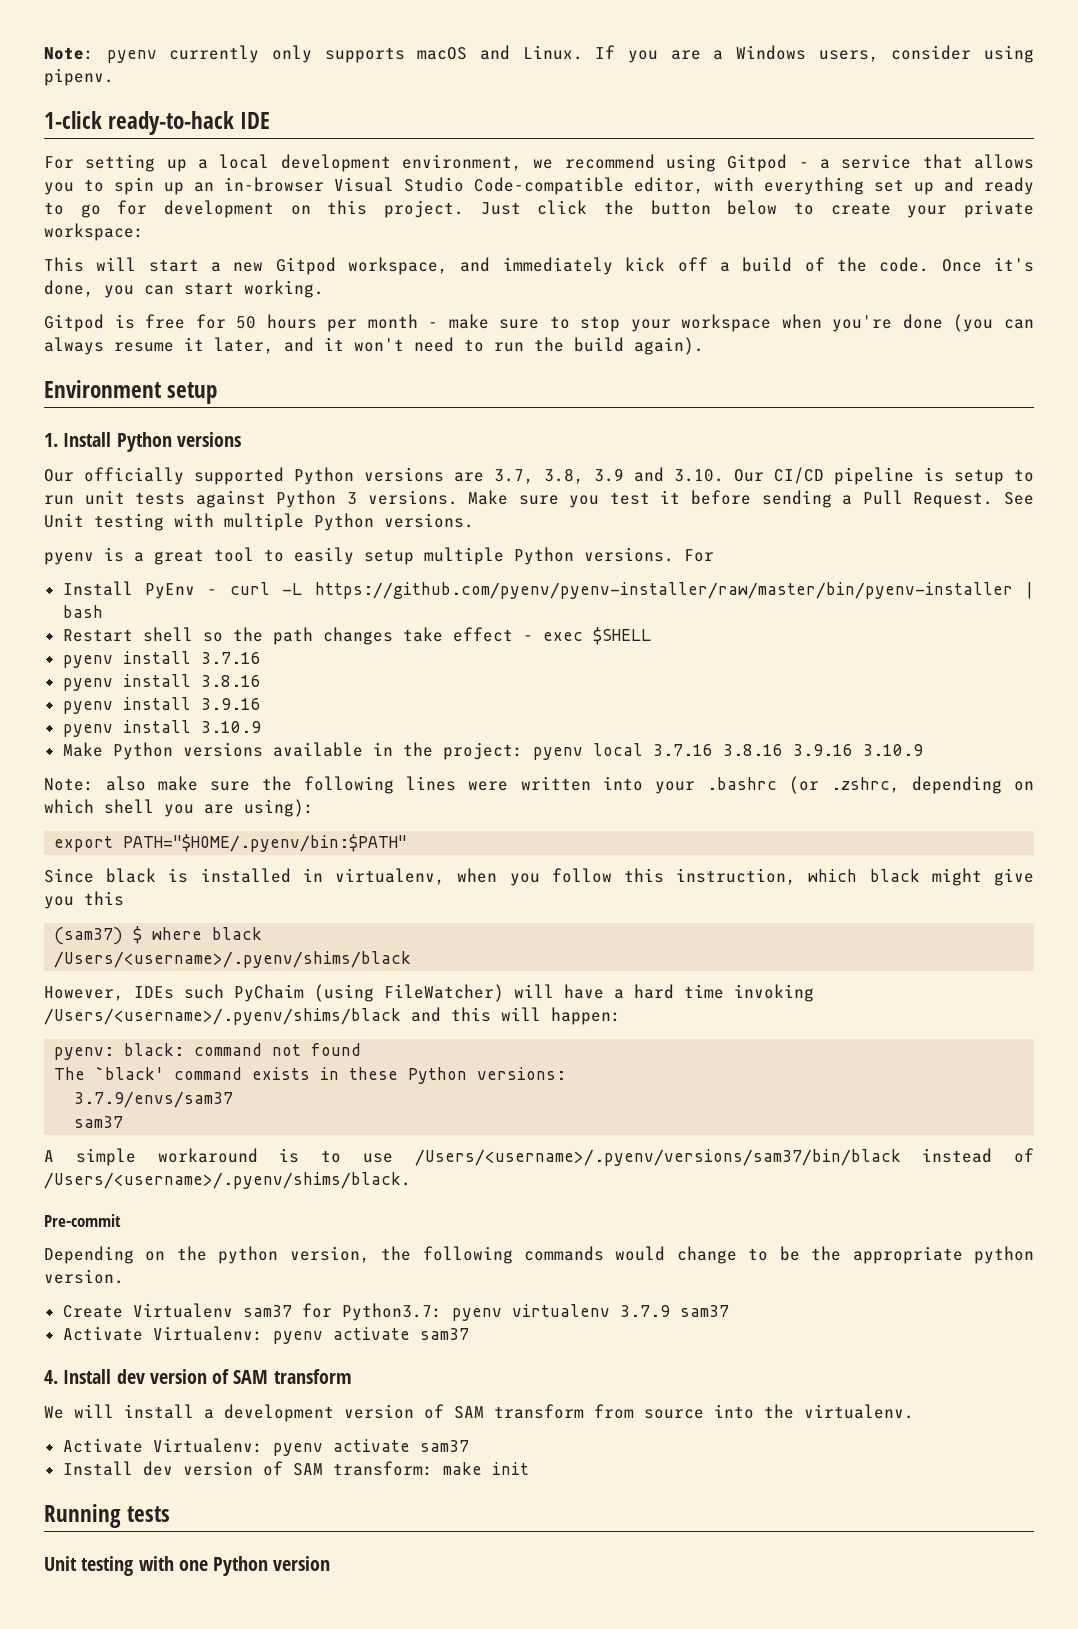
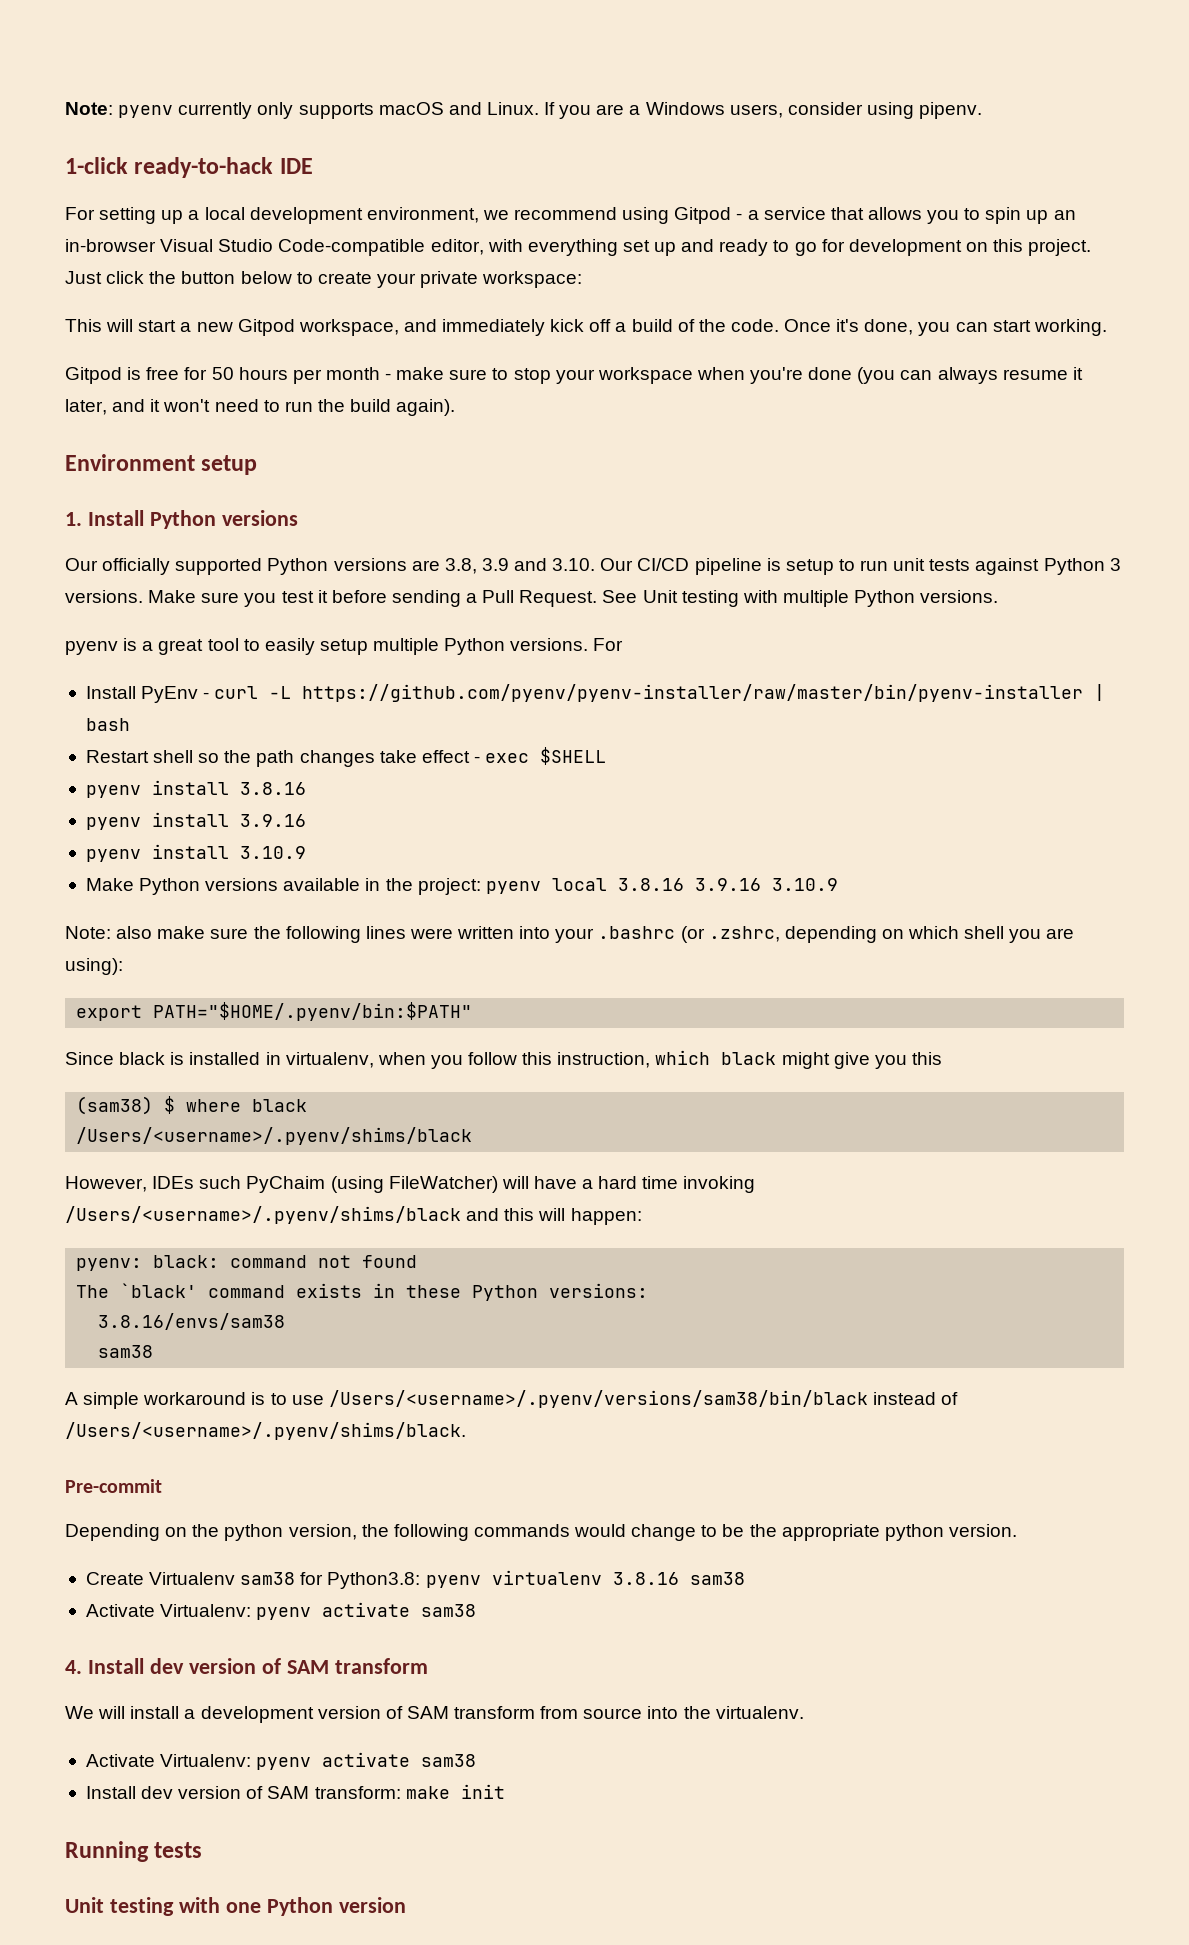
[494,469,534,484] 3.7, -> (440, 565) none
[62,651,261,668] // pyenv install 3.7.16 -> (607, 756) none
[652,744,713,756] 3.7.16 -> (607, 884) none
[54,927,124,945] (sam37) -> [76,1096,154,1115] (sam38)
[74,1091,234,1108] [74,1116,124,1128] 3.7.9/envs/sam37 // sam37 -> [98,1313,286,1330] [98,1345,154,1358] 3.8.16/envs/sam38 // sam38
[414,1149,901,1166] /Users/<username>/.pyenv/versions/sam37/bin/black -> [328,1390,868,1408] /Users/<username>/.pyenv/versions/sam38/bin/black
[242,1303,729,1321] [62,1326,469,1344] sam37 for Python3.7: pyenv virtualenv 3.7.9 sam37 // Activate Virtualenv: pyenv activate sam37 -> [240,1570,745,1589] [85,1602,477,1620] sam38 for Python3.8: pyenv virtualenv 3.8.16 sam38 // Activate Virtualenv: pyenv activate sam38
[419,1440,469,1452] sam37 -> [421,1754,477,1767] sam38

